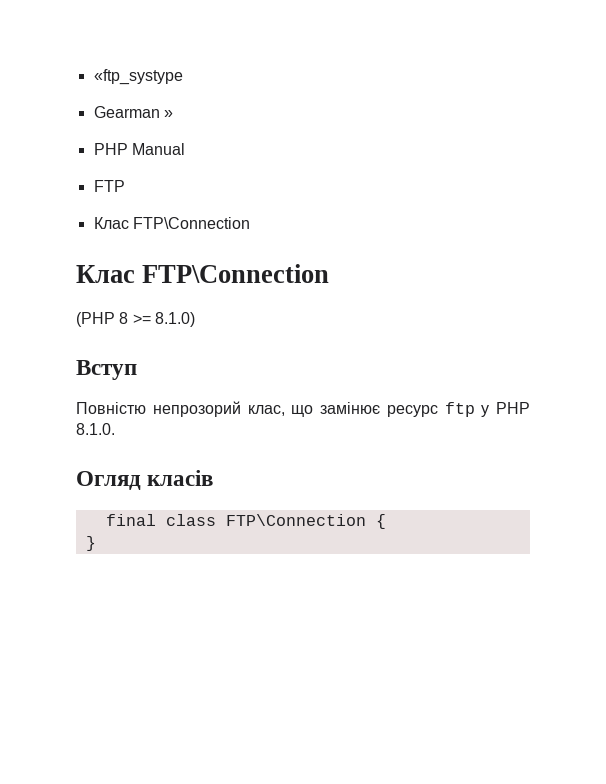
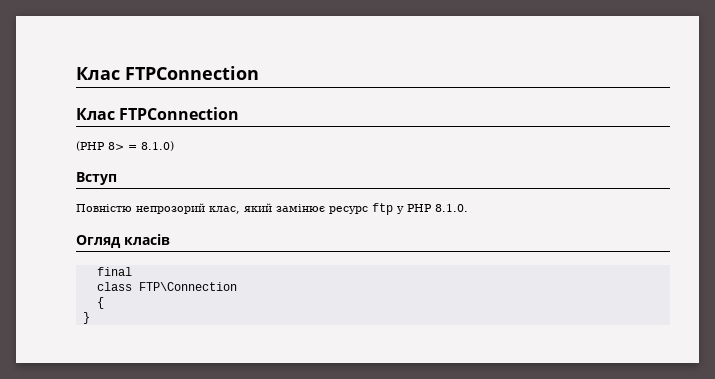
[93,69,183,85] [93,106,173,118] [93,143,185,155] [93,180,125,192] [93,217,250,229] [76,264,330,283] «ftp_systype // Gearman » // PHP Manual // FTP // Клас FTP\Connection // Клас FTP\Connection -> [76,66,259,80] [76,107,240,120] Клас FTPConnection // Клас FTPConnection
[119,312,151,324] 8 >= -> [108,142,137,150] 8> =
[291,405,314,417] що -> [244,203,272,212] який
(156, 520) none -> (132, 271) //
(366, 520) none -> (237, 286) //

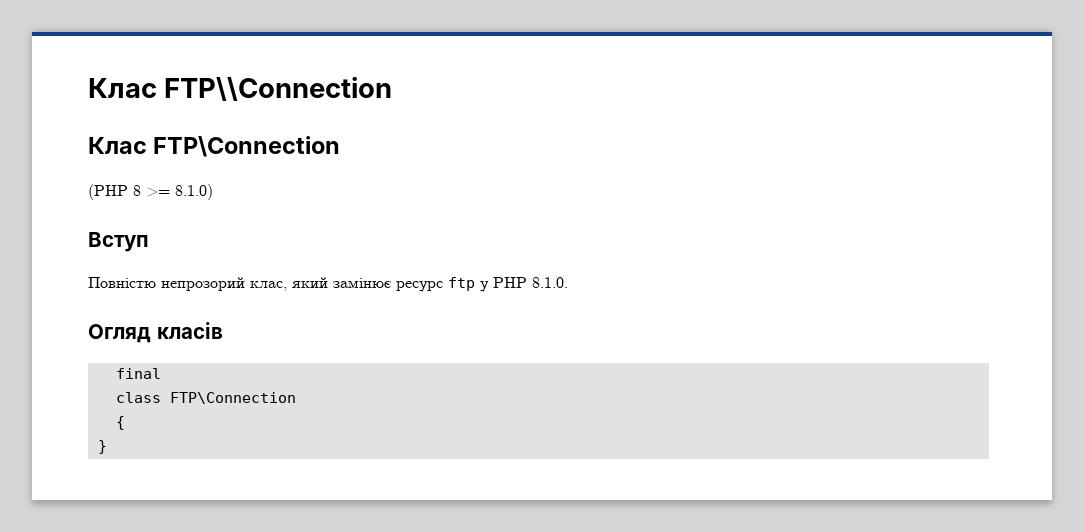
[76,66,259,80] [76,107,240,120] Клас FTPConnection // Клас FTPConnection -> [88,76,393,101] [88,136,341,157] Клас FTP\\Connection // Клас FTP\Connection
[108,142,137,150] 8> = -> [133,185,170,197] 8 >=

